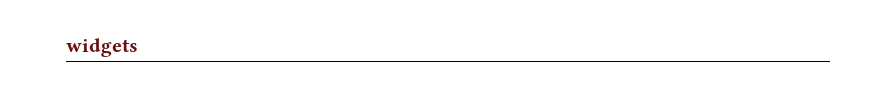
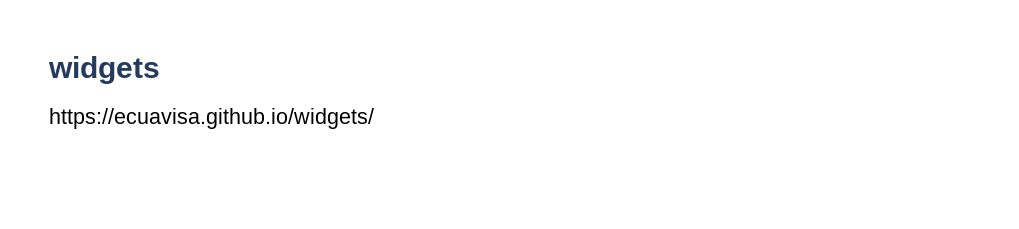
(138, 47) none -> [49,108,374,129] // https://ecuavisa.github.io/widgets/

